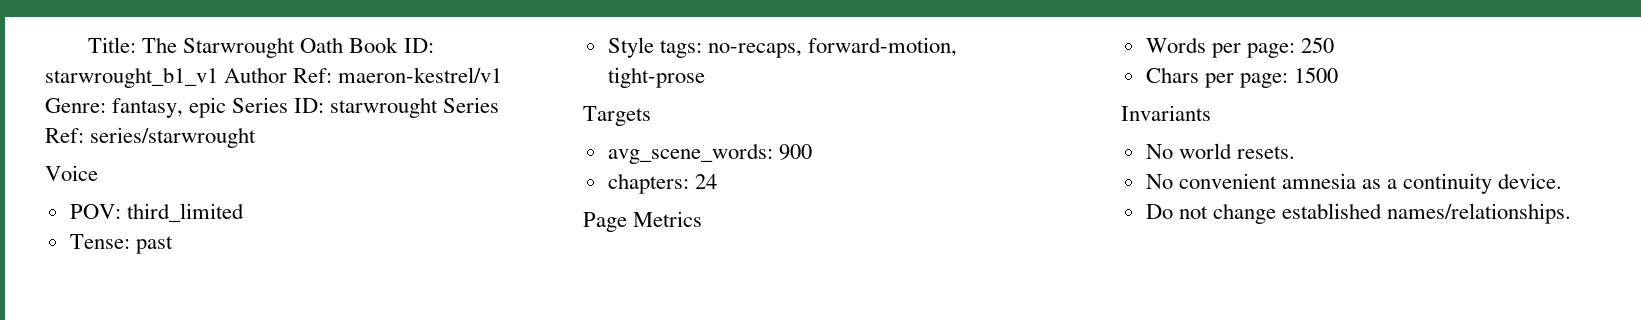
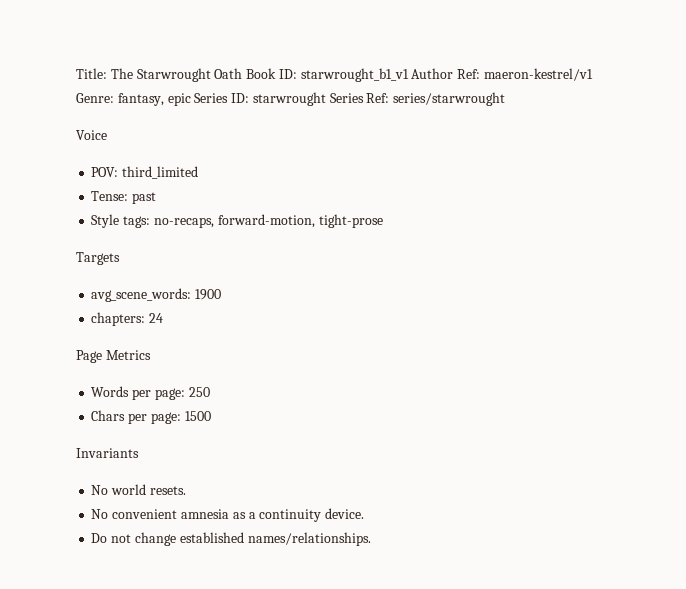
[778,144,812,160] 900 -> [195,289,222,300] 1900

